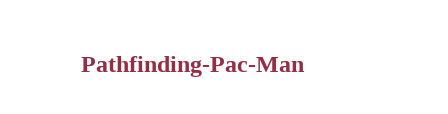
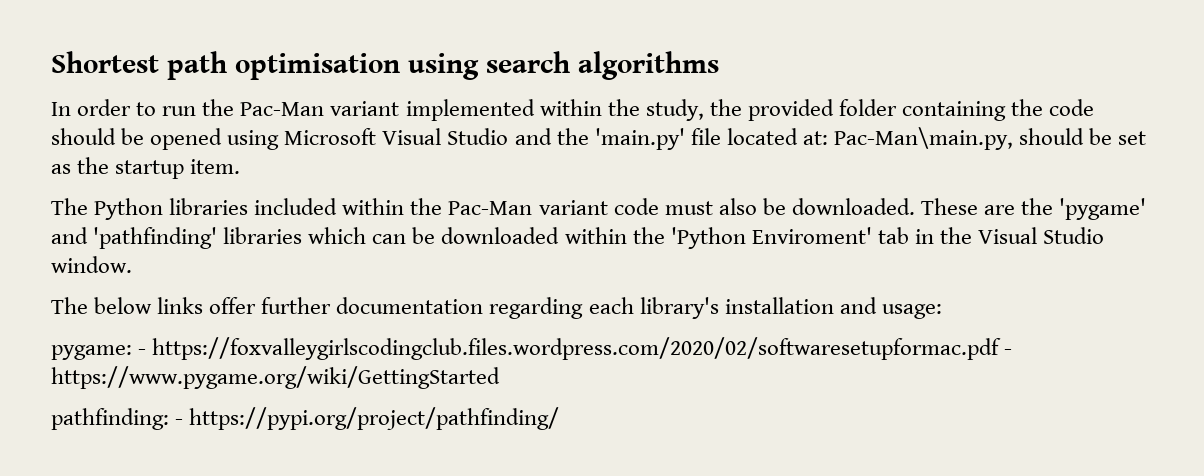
[81,56,304,77] Pathfinding-Pac-Man -> [51,51,719,80] [51,99,1095,121] [51,127,1147,150] [51,157,241,179] [51,198,1147,220] [51,227,1105,249] [51,256,132,273] [51,297,942,319] [51,337,1013,360] [51,366,500,389] [51,407,560,430] Shortest path optimisation using search algorithms // In order to run the Pac-Man variant implemented within the study, the provided folder containing the code should be opened using Microsoft Visual Studio and the 'main.py' file located at: Pac-Man\main.py, should be set as the startup item. // The Python libraries included within the Pac-Man variant code must also be downloaded. These are the 'pygame' and 'pathfinding' libraries which can be downloaded within the 'Python Enviroment' tab in the Visual Studio window. // The below links offer further documentation regarding each library's installation and usage: // pygame: - https://foxvalleygirlscodingclub.files.wordpress.com/2020/02/softwaresetupformac.pdf - https://www.pygame.org/wiki/GettingStarted // pathfinding: - https://pypi.org/project/pathfinding/

